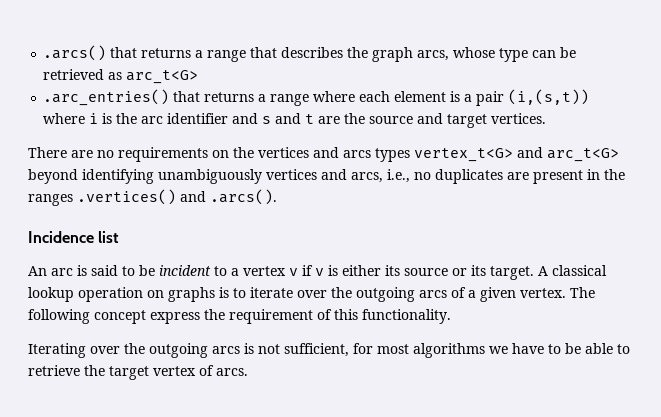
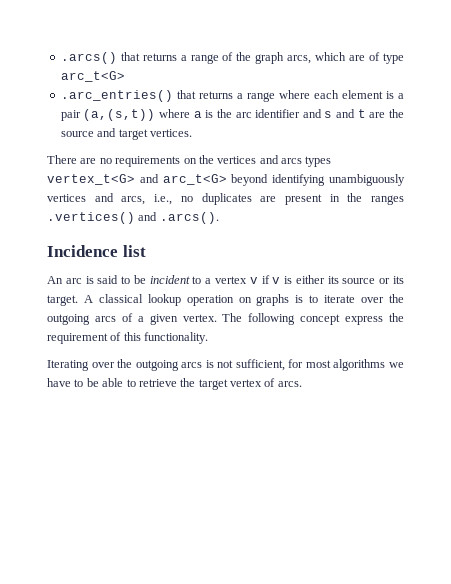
[250,47,344,58] that describes -> [222,52,234,61] of
[453,47,577,62] [43,69,123,80] whose type can be retrieved as -> [315,52,404,64] which are of type
[508,89,590,105] [43,113,99,124] (i,(s,t)) where i -> [83,109,202,121] (a,(s,t)) where a

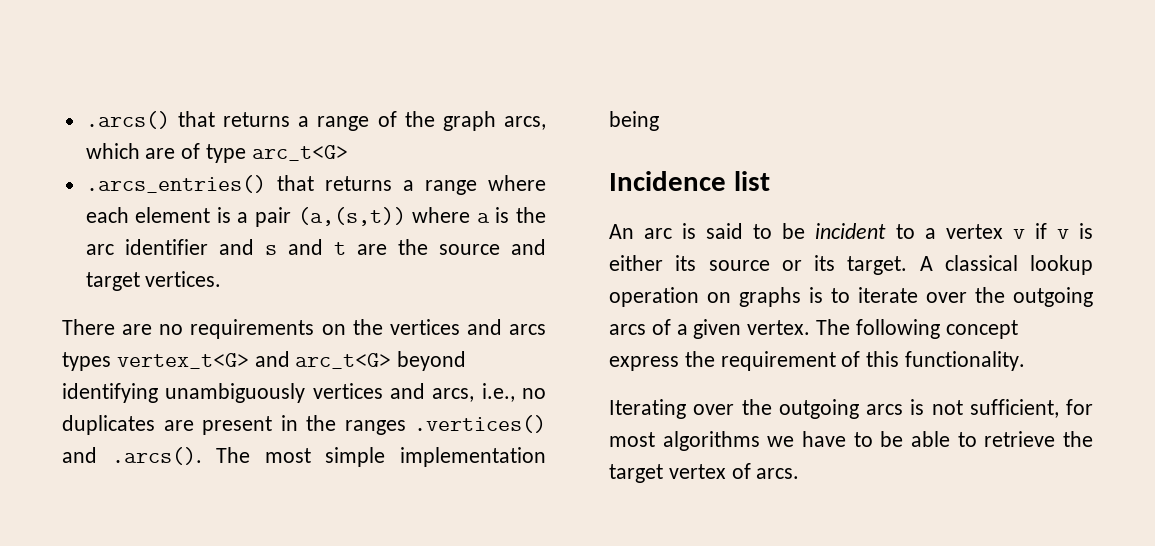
[60,90,173,102] .arc_entries() -> [85,175,266,193] .arcs_entries()
(219, 218) none -> [216,447,546,467] [609,111,659,131] The most simple implementation being

